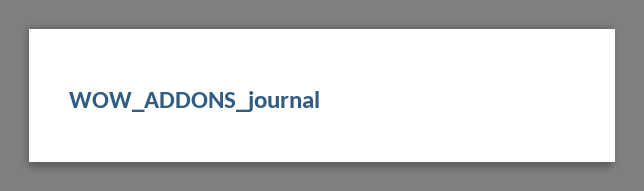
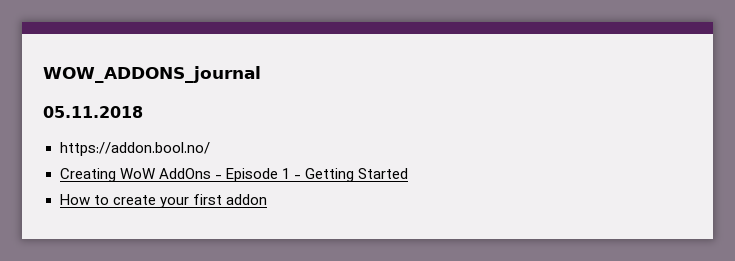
(320, 101) none -> [43,106,143,118] [59,142,210,156] [59,168,408,182] [59,194,267,208] // 05.11.2018 // https://addon.bool.no/ // Creating WoW AddOns - Episode 1 - Getting Started // How to create your first addon

